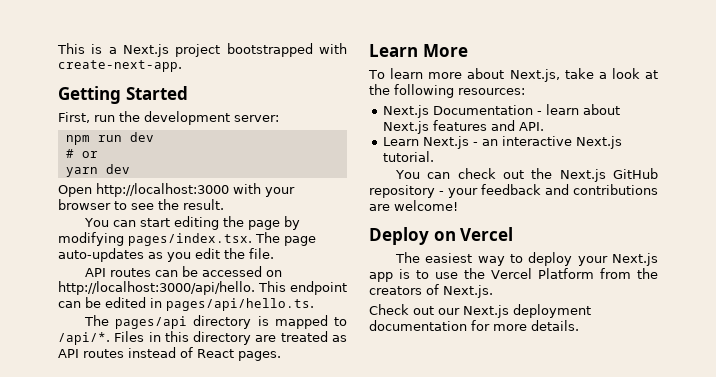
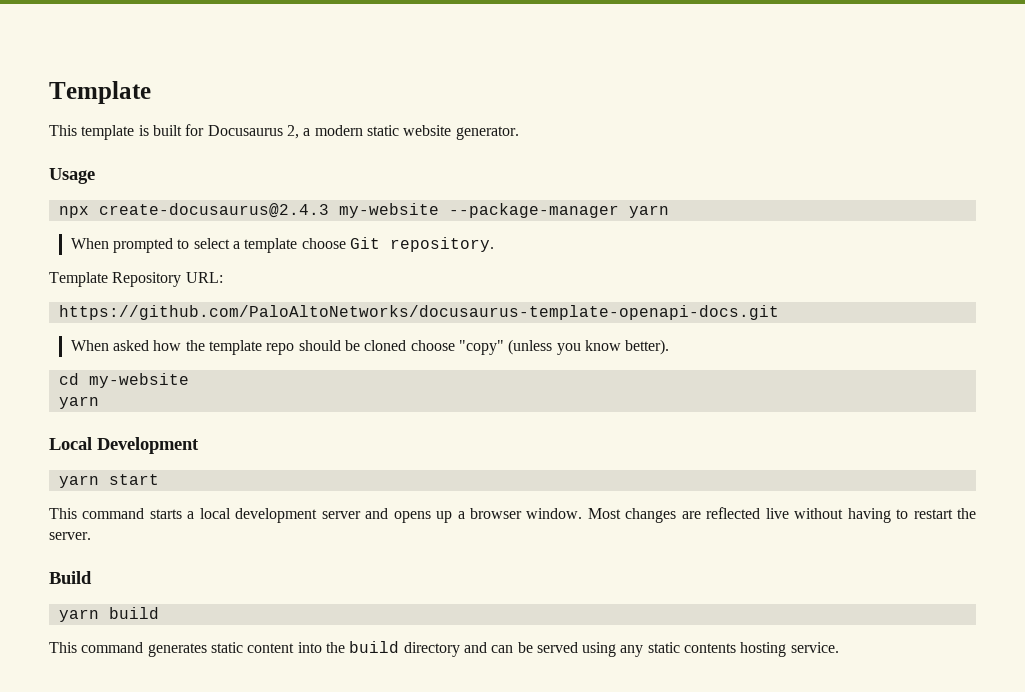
[57,43,347,57] [58,60,182,72] [58,86,188,104] [58,111,279,125] [65,132,154,145] [65,149,98,158] [65,164,130,177] [58,183,295,197] [58,199,224,210] [83,216,300,230] [58,232,316,246] [58,248,274,262] [84,266,282,277] [58,281,347,295] [58,297,314,311] [83,315,347,329] [58,331,347,345] [58,347,281,361] [369,44,468,57] [368,68,658,82] [369,84,525,98] [382,104,620,118] [382,120,544,134] [382,136,622,149] [382,151,434,162] [394,168,658,182] [369,184,658,198] [369,200,458,211] [369,227,514,245] [394,252,658,266] [369,268,658,282] [369,284,493,298] [369,304,591,318] [369,320,579,331] This is a Next.js project bootstrapped with create-next-app. // Getting Started // First, run the development server: // npm run dev // # or // yarn dev // Open http://localhost:3000 with your browser to see the result. // You can start editing the page by modifying pages/index.tsx. The page auto-updates as you edit the file. // API routes can be accessed on http://localhost:3000/api/hello. This endpoint can be edited in pages/api/hello.ts. // The pages/api directory is mapped to /api/*. Files in this directory are treated as API routes instead of React pages. // Learn More // To learn more about Next.js, take a look at the following resources: // Next.js Documentation - learn about Next.js features and API. // Learn Next.js - an interactive Next.js tutorial. // You can check out the Next.js GitHub repository - your feedback and contributions are welcome! // Deploy on Vercel // The easiest way to deploy your Next.js app is to use the Vercel Platform from the creators of Next.js. // Check out our Next.js deployment documentation for more details. -> [49,81,151,104] [49,124,519,140] [49,168,95,184] [58,203,669,218] [70,237,494,253] [49,272,223,287] [58,305,779,320] [70,339,670,355] [58,373,189,388] [58,396,99,409] [49,437,199,454] [58,474,159,488] [49,507,977,523] [49,532,91,540] [49,571,92,584] [58,607,159,622] [49,641,839,657] Template // This template is built for Docusaurus 2, a modern static website generator. // Usage // npx create-docusaurus@2.4.3 my-website --package-manager yarn // When prompted to select a template choose Git repository. // Template Repository URL: // https://github.com/PaloAltoNetworks/docusaurus-template-openapi-docs.git // When asked how the template repo should be cloned choose "copy" (unless you know better). // cd my-website // yarn // Local Development // yarn start // This command starts a local development server and opens up a browser window. Most changes are reflected live without having to restart the server. // Build // yarn build // This command generates static content into the build directory and can be served using any static contents hosting service.

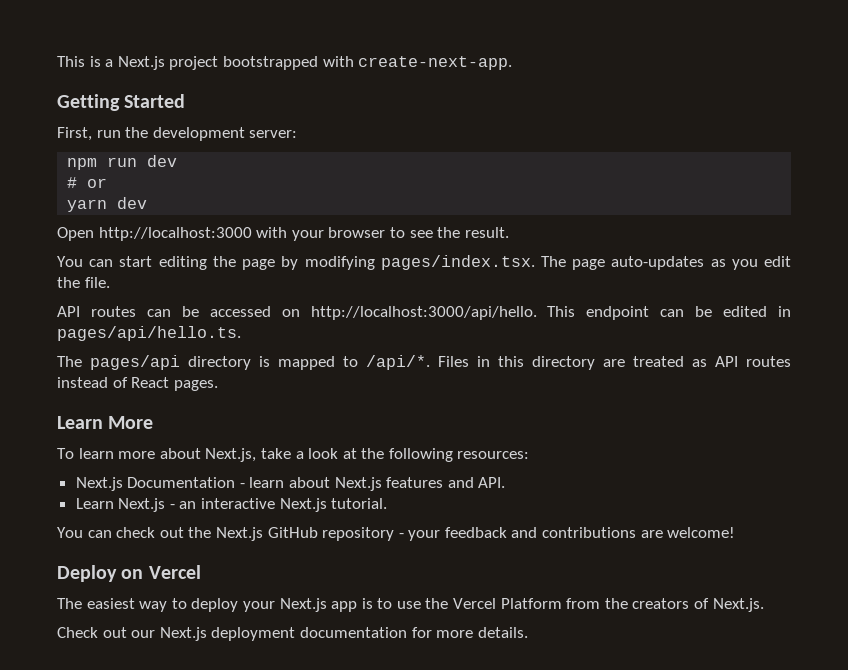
[49,81,151,104] [49,124,519,140] [49,168,95,184] [58,203,669,218] [70,237,494,253] [49,272,223,287] [58,305,779,320] [70,339,670,355] [58,373,189,388] [58,396,99,409] [49,437,199,454] [58,474,159,488] [49,507,977,523] [49,532,91,540] [49,571,92,584] [58,607,159,622] [49,641,839,657] Template // This template is built for Docusaurus 2, a modern static website generator. // Usage // npx create-docusaurus@2.4.3 my-website --package-manager yarn // When prompted to select a template choose Git repository. // Template Repository URL: // https://github.com/PaloAltoNetworks/docusaurus-template-openapi-docs.git // When asked how the template repo should be cloned choose "copy" (unless you know better). // cd my-website // yarn // Local Development // yarn start // This command starts a local development server and opens up a browser window. Most changes are reflected live without having to restart the server. // Build // yarn build // This command generates static content into the build directory and can be served using any static contents hosting service. -> [57,56,513,70] [57,94,186,111] [57,127,298,141] [67,155,178,170] [67,177,108,188] [67,197,148,212] [57,227,509,241] [57,255,791,270] [57,277,110,288] [57,306,791,320] [57,326,241,341] [57,355,791,370] [57,377,218,391] [57,416,154,429] [57,448,530,462] [75,477,506,491] [75,498,388,512] [57,527,736,541] [57,565,201,582] [57,598,764,612] [57,627,528,641] This is a Next.js project bootstrapped with create-next-app. // Getting Started // First, run the development server: // npm run dev // # or // yarn dev // Open http://localhost:3000 with your browser to see the result. // You can start editing the page by modifying pages/index.tsx. The page auto-updates as you edit the file. // API routes can be accessed on http://localhost:3000/api/hello. This endpoint can be edited in pages/api/hello.ts. // The pages/api directory is mapped to /api/*. Files in this directory are treated as API routes instead of React pages. // Learn More // To learn more about Next.js, take a look at the following resources: // Next.js Documentation - learn about Next.js features and API. // Learn Next.js - an interactive Next.js tutorial. // You can check out the Next.js GitHub repository - your feedback and contributions are welcome! // Deploy on Vercel // The easiest way to deploy your Next.js app is to use the Vercel Platform from the creators of Next.js. // Check out our Next.js deployment documentation for more details.

